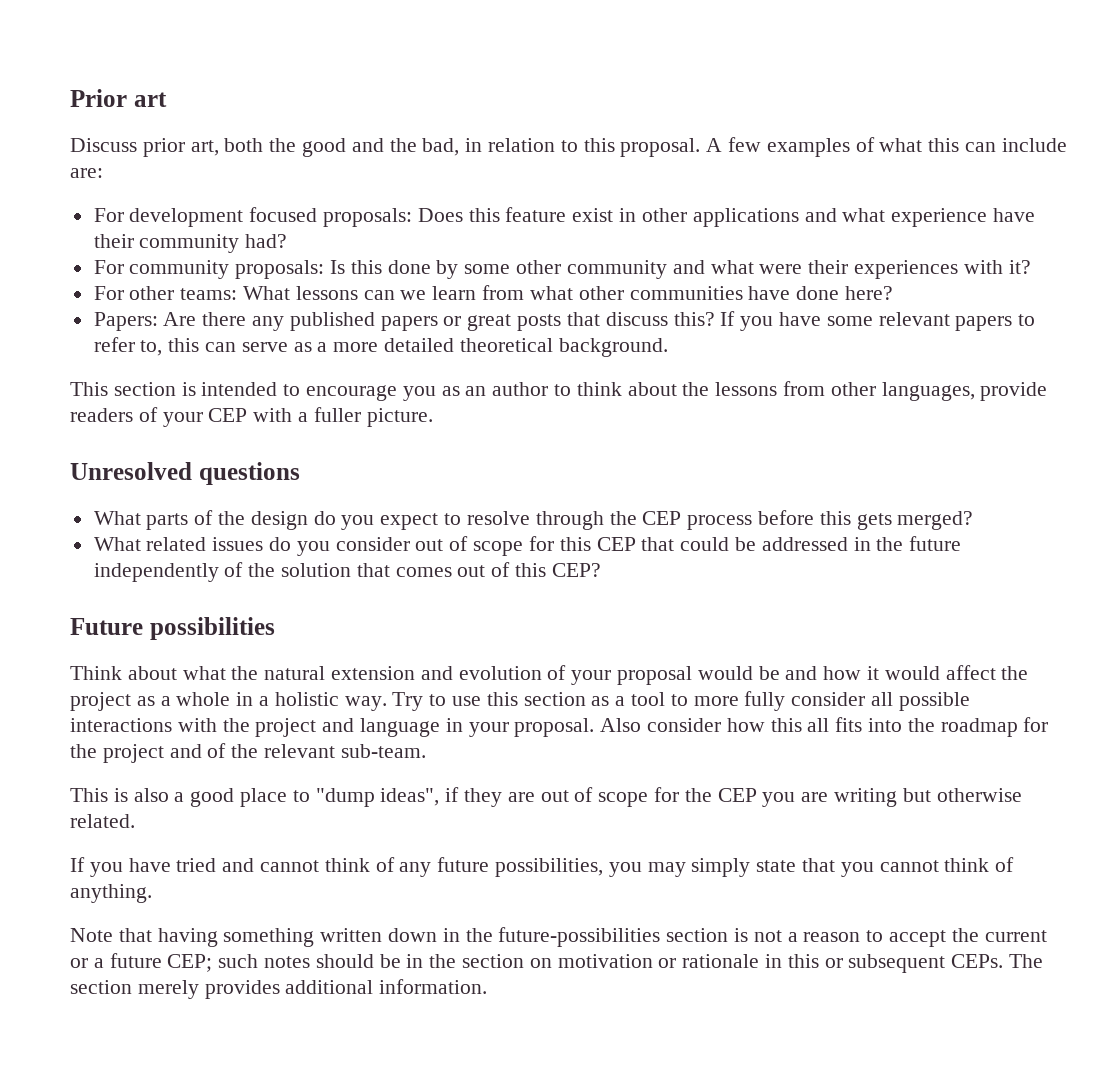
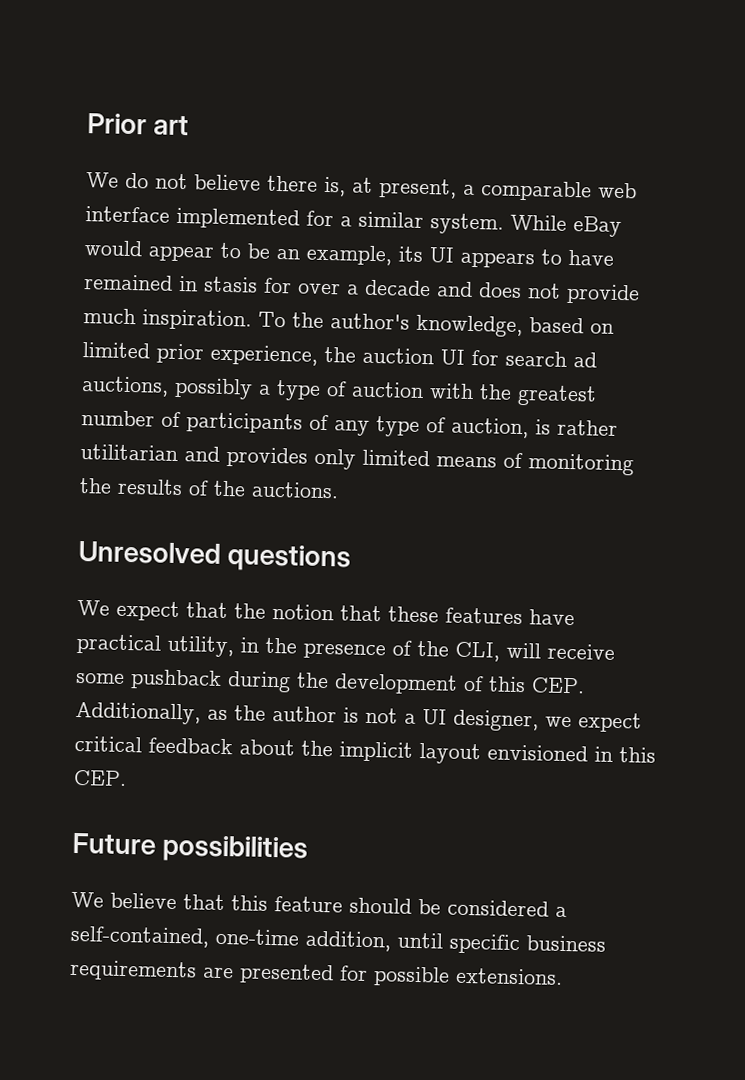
[70,137,1067,157] [70,168,103,178] [93,207,1035,227] [93,234,288,253] [93,260,1031,279] [93,285,893,300] [93,311,1036,331] [93,337,668,357] [70,381,1048,401] [70,407,433,427] [70,462,300,485] [93,510,974,530] [93,536,962,556] [93,562,601,582] [70,617,275,640] [70,665,1029,685] [70,691,970,711] [70,717,1049,737] [70,743,426,763] [70,787,1022,807] [70,814,135,828] [70,857,1015,877] [70,884,152,903] [70,927,1047,947] [70,953,1044,973] [70,979,488,999] Discuss prior art, both the good and the bad, in relation to this proposal. A few examples of what this can include are: // For development focused proposals: Does this feature exist in other applications and what experience have their community had? // For community proposals: Is this done by some other community and what were their experiences with it? // For other teams: What lessons can we learn from what other communities have done here? // Papers: Are there any published papers or great posts that discuss this? If you have some relevant papers to refer to, this can serve as a more detailed theoretical background. // This section is intended to encourage you as an author to think about the lessons from other languages, provide readers of your CEP with a fuller picture. // Unresolved questions // What parts of the design do you expect to resolve through the CEP process before this gets merged? // What related issues do you consider out of scope for this CEP that could be addressed in the future independently of the solution that comes out of this CEP? // Future possibilities // Think about what the natural extension and evolution of your proposal would be and how it would affect the project as a whole in a holistic way. Try to use this section as a tool to more fully consider all possible interactions with the project and language in your proposal. Also consider how this all fits into the roadmap for the project and of the relevant sub-team. // This is also a good place to "dump ideas", if they are out of scope for the CEP you are writing but otherwise related. // If you have tried and cannot think of any future possibilities, you may simply state that you cannot think of anything. // Note that having something written down in the future-possibilities section is not a reason to accept the current or a future CEP; such notes should be in the section on motivation or rationale in this or subsequent CEPs. The section merely provides additional information. -> [86,172,637,202] [85,206,622,238] [84,240,614,269] [84,274,640,305] [83,308,614,338] [82,342,597,368] [81,376,597,407] [81,410,618,439] [80,444,634,476] [79,478,339,499] [78,541,352,573] [77,599,575,626] [76,633,615,662] [76,669,585,695] [75,701,642,733] [74,735,656,765] [73,769,127,787] [72,832,309,864] [71,891,567,918] [70,925,606,955] [69,959,563,987] We do not believe there is, at present, a comparable web interface implemented for a similar system. While eBay would appear to be an example, its UI appears to have remained in stasis for over a decade and does not provide much inspiration. To the author's knowledge, based on limited prior experience, the auction UI for search ad auctions, possibly a type of auction with the greatest number of participants of any type of auction, is rather utilitarian and provides only limited means of monitoring the results of the auctions. // Unresolved questions // We expect that the notion that these features have practical utility, in the presence of the CLI, will receive some pushback during the development of this CEP. Additionally, as the author is not a UI designer, we expect critical feedback about the implicit layout envisioned in this CEP. // Future possibilities // We believe that this feature should be considered a self-contained, one-time addition, until specific business requirements are presented for possible extensions.

